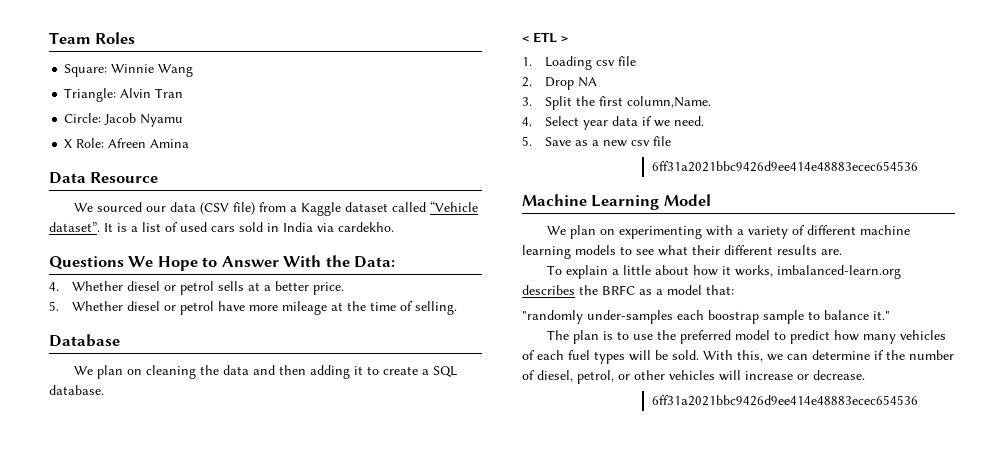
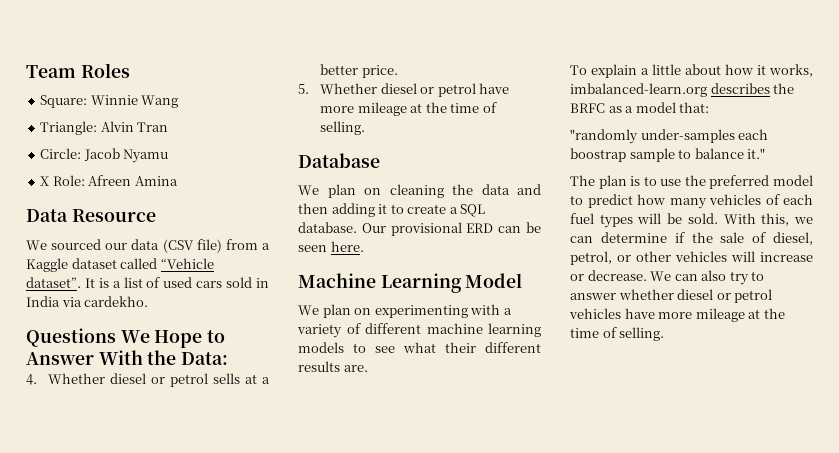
[522,32,568,43] [522,56,637,70] [522,77,598,90] [522,96,712,110] [522,116,705,130] [522,136,672,147] [651,161,918,172] // < ETL > // 1. Loading csv file // 2. Drop NA // 3. Split the first column,Name. // 4. Select year data if we need. // 5. Save as a new csv file // 6ff31a2021bbc9426d9ee414e48883ecec654536 -> [361,222,541,236] [298,241,364,252] Our provisional ERD can be seen here.
[909,350,954,360] number -> [720,232,745,243] sale
[651,395,918,406] // 6ff31a2021bbc9426d9ee414e48883ecec654536 -> [650,270,765,285] [570,289,773,303] [569,308,785,322] [570,327,665,341] We can also try to answer whether diesel or petrol vehicles have more mileage at the time of selling.

